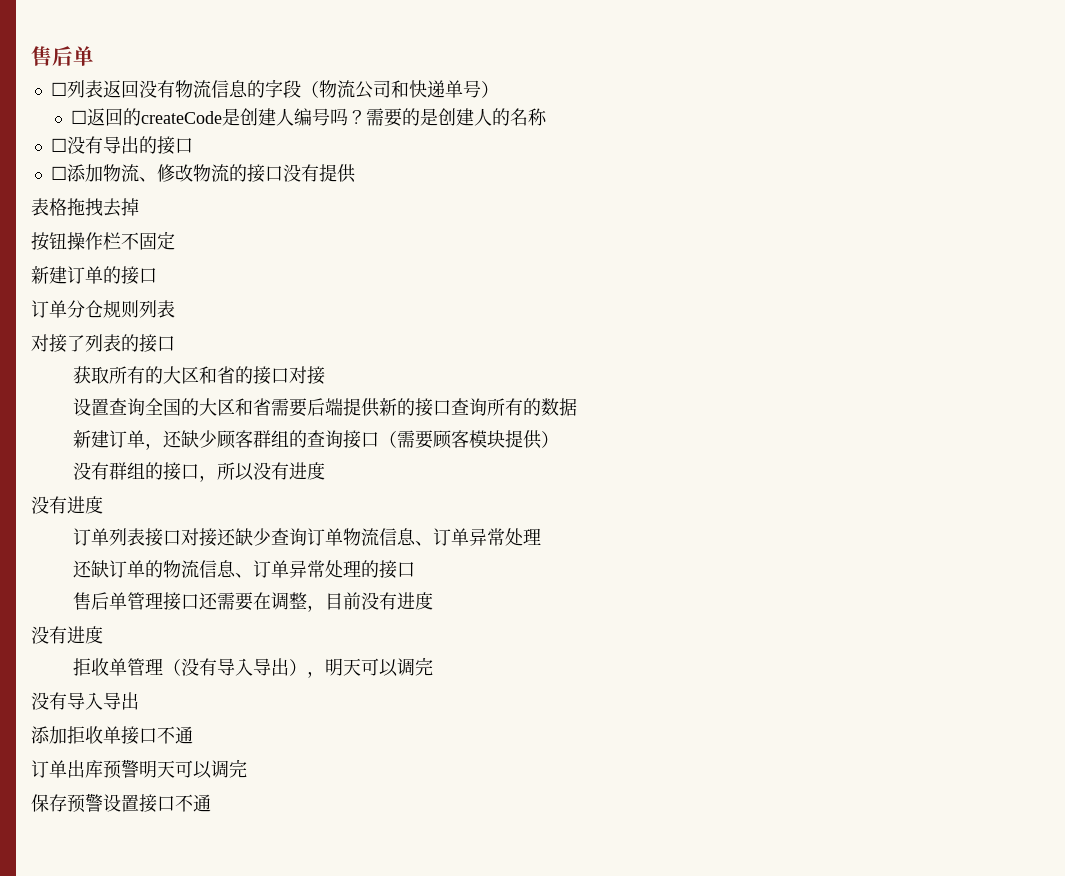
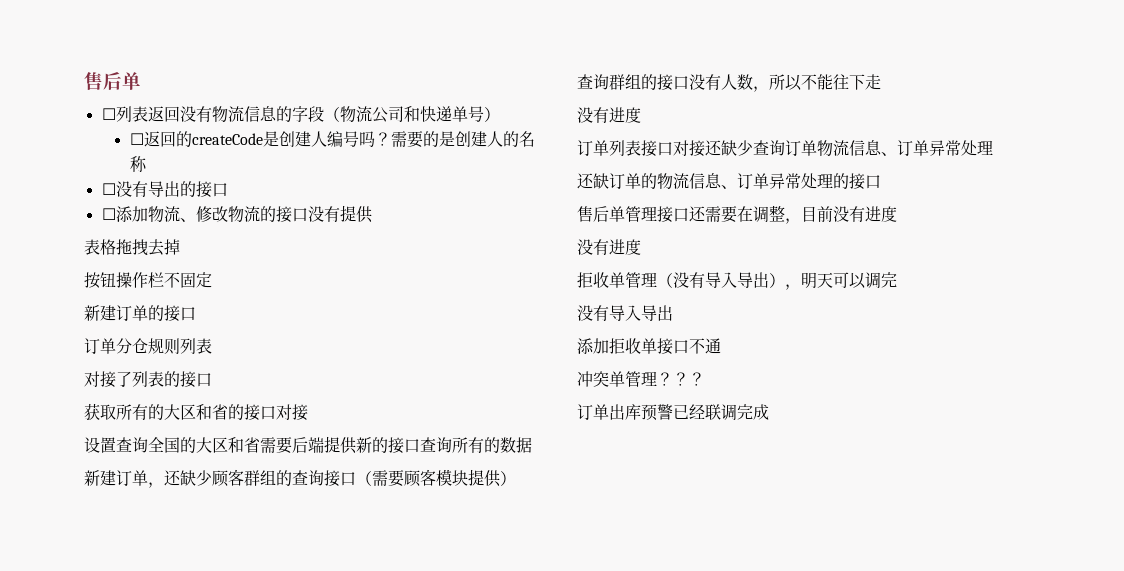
[73,462,110,480] 没有 -> [577,74,609,90] 查询
[199,462,326,482] ，所以没有进度 -> [689,74,881,92] 没有人数，所以不能往下走
(193, 735) none -> [577,371,705,387] // 冲突单管理？？？
[139,759,247,779] [31,793,211,813] 明天可以调完 // 保存预警设置接口不通 -> [673,404,769,421] 已经联调完成

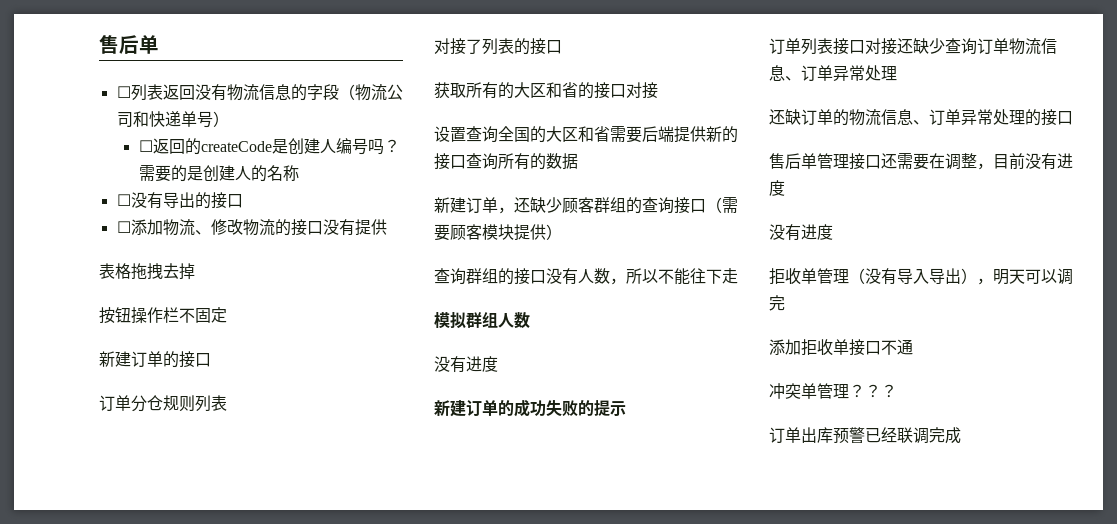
[577,107,641,123] // 没有进度 -> [434,312,530,329] [434,356,498,373] [434,399,626,417] // 模拟群组人数 // 没有进度 // 新建订单的成功失败的提示
[577,305,673,321] // 没有导入导出 -> (785, 303) none

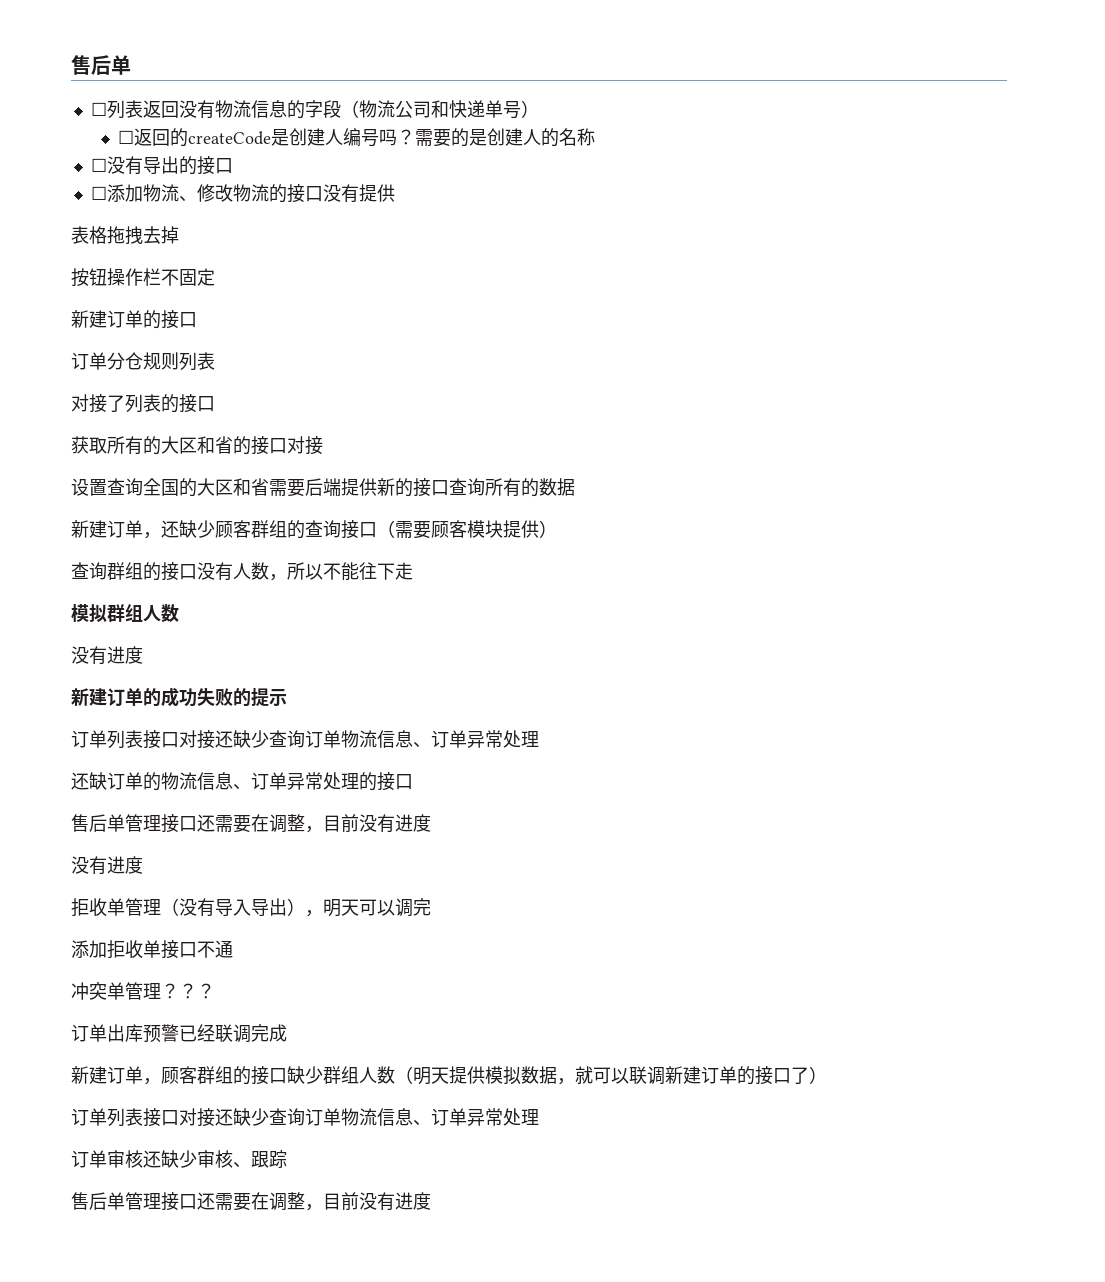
(961, 435) none -> [71,1066,827,1085] [71,1108,539,1127] [71,1150,287,1168] [71,1192,431,1211] // 新建订单，顾客群组的接口缺少群组人数（明天提供模拟数据，就可以联调新建订单的接口了） // 订单列表接口对接还缺少查询订单物流信息、订单异常处理 // 订单审核还缺少审核、跟踪 // 售后单管理接口还需要在调整，目前没有进度

